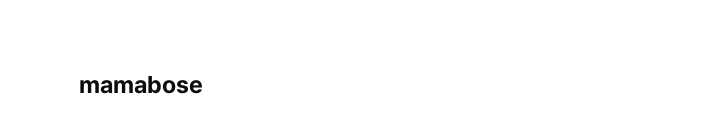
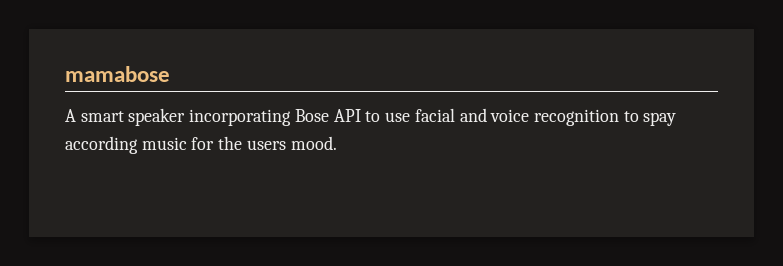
(203, 85) none -> [65,108,677,126] [65,136,337,154] // A smart speaker incorporating Bose API to use facial and voice recognition to spay according music for the users mood.

